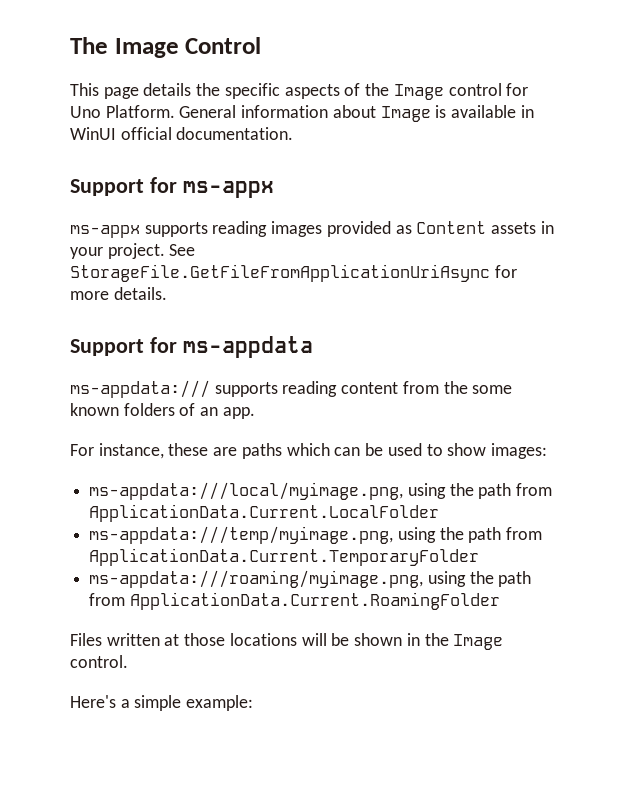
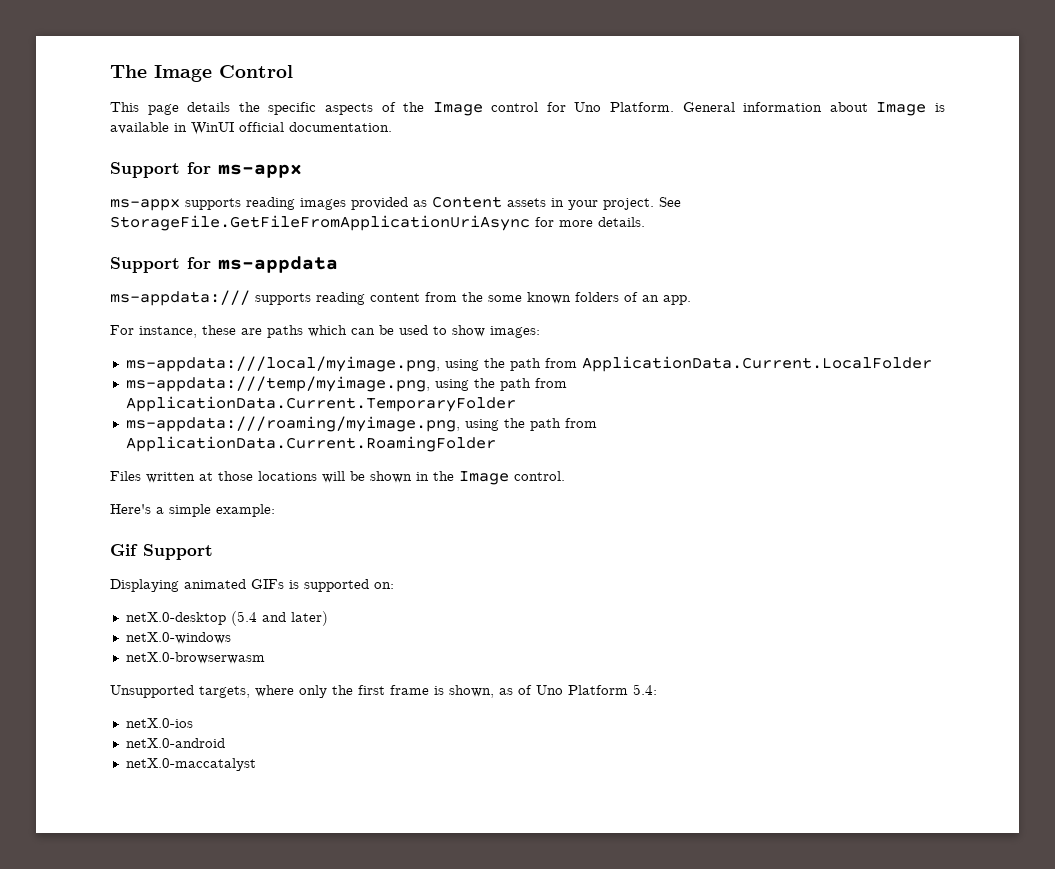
(254, 703) none -> [110,544,213,560] [110,579,394,592] [125,611,328,626] [125,632,231,644] [125,652,265,664] [110,684,657,698] [125,718,193,728] [125,738,225,748] [125,758,256,771] // Gif Support // Displaying animated GIFs is supported on: // netX.0-desktop (5.4 and later) // netX.0-windows // netX.0-browserwasm // Unsupported targets, where only the first frame is shown, as of Uno Platform 5.4: // netX.0-ios // netX.0-android // netX.0-maccatalyst

